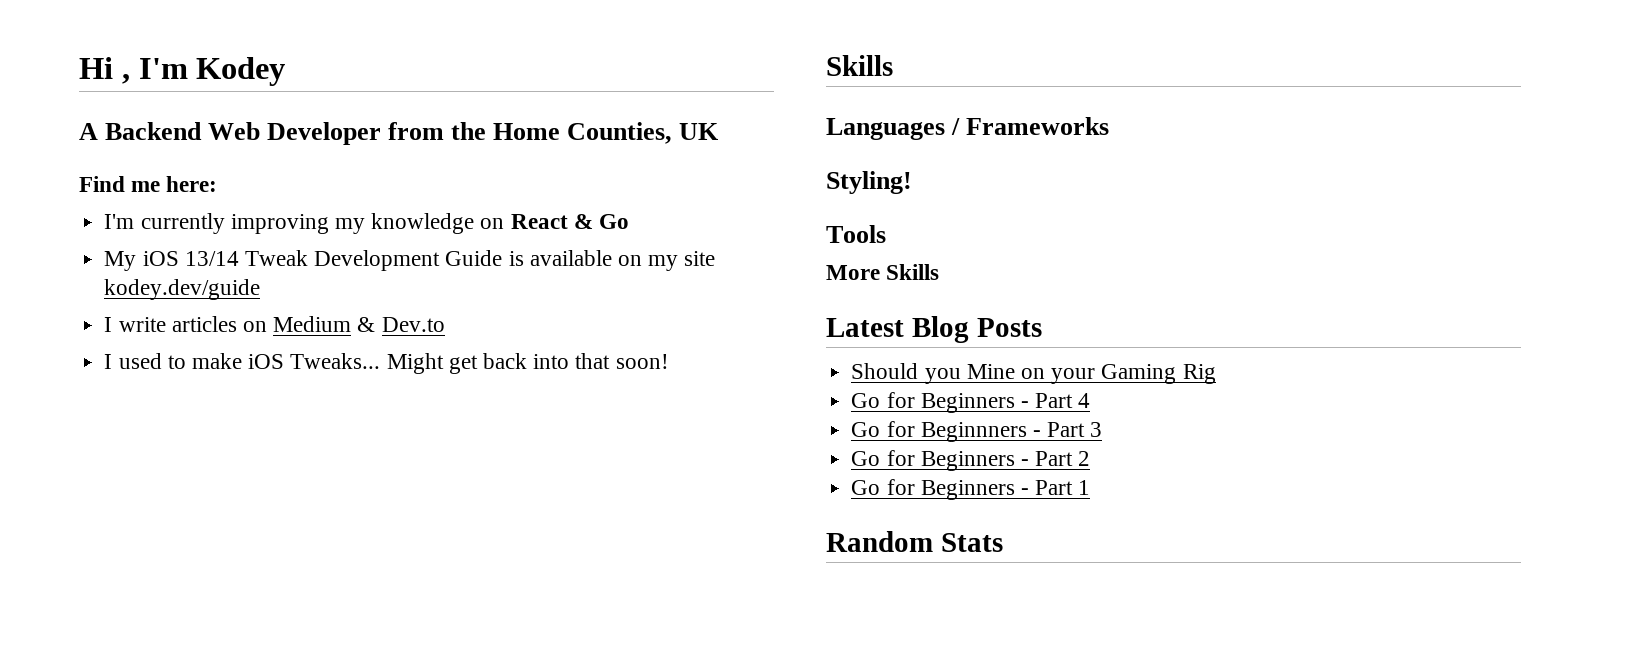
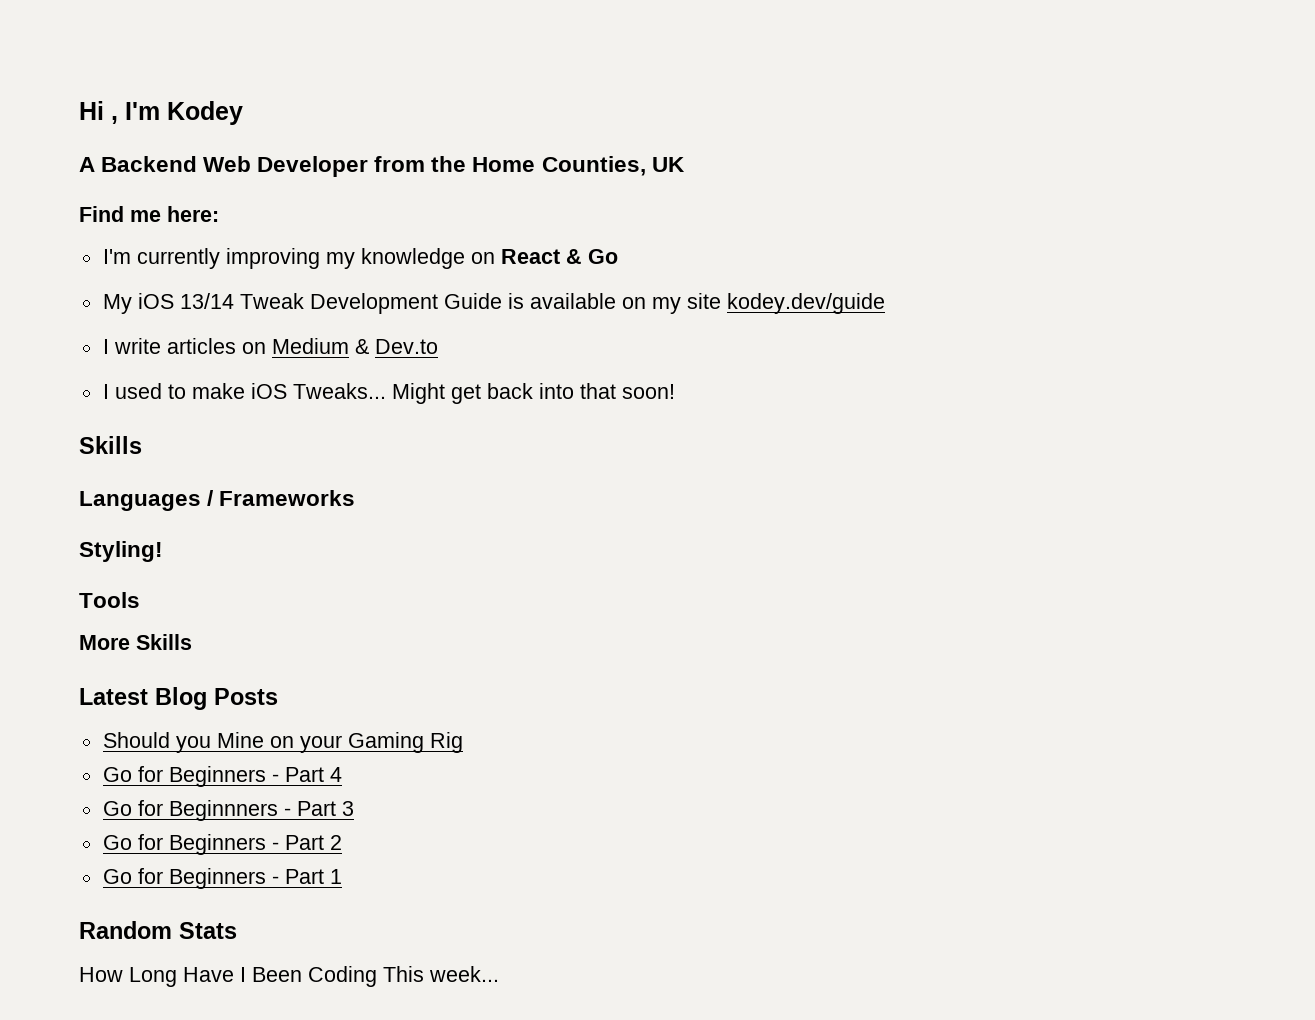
(1003, 542) none -> [79,966,499,987] // How Long Have I Been Coding This week...

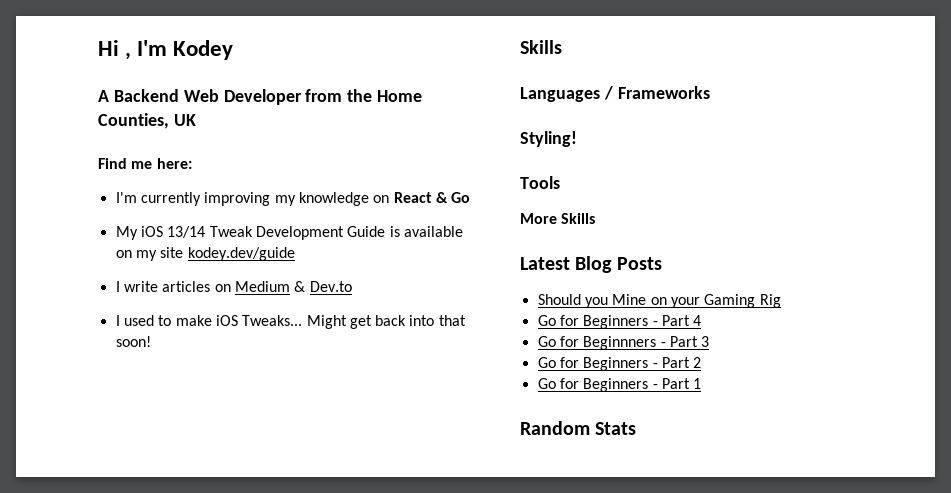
[79,966,499,987] // How Long Have I Been Coding This week... -> (637, 428) none

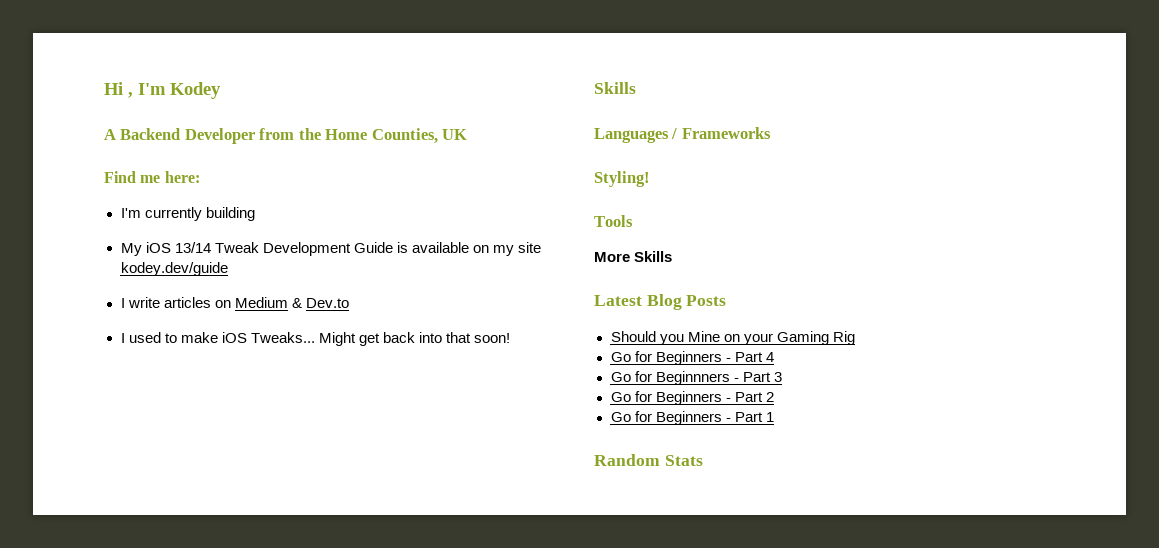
[183,89,219,102] Web -> (181, 134) none
[204,192,471,206] improving my knowledge on React & Go -> [205,207,255,221] building

